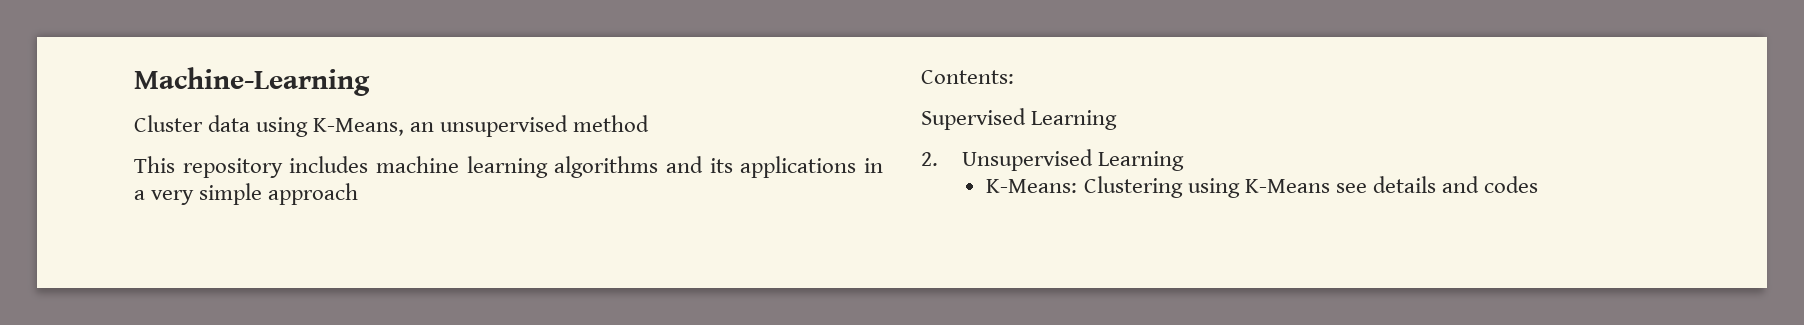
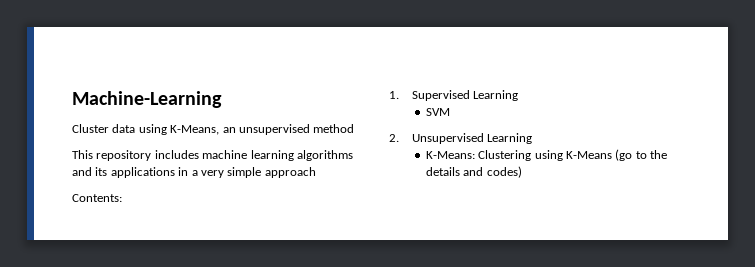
(1014, 77) none -> [389,91,399,99] 1.
(1118, 120) none -> [425,108,450,116] // SVM
[1335,183,1367,193] see -> [615,149,668,161] (go to the
[1483,176,1538,193] codes -> [486,166,522,178] codes)

